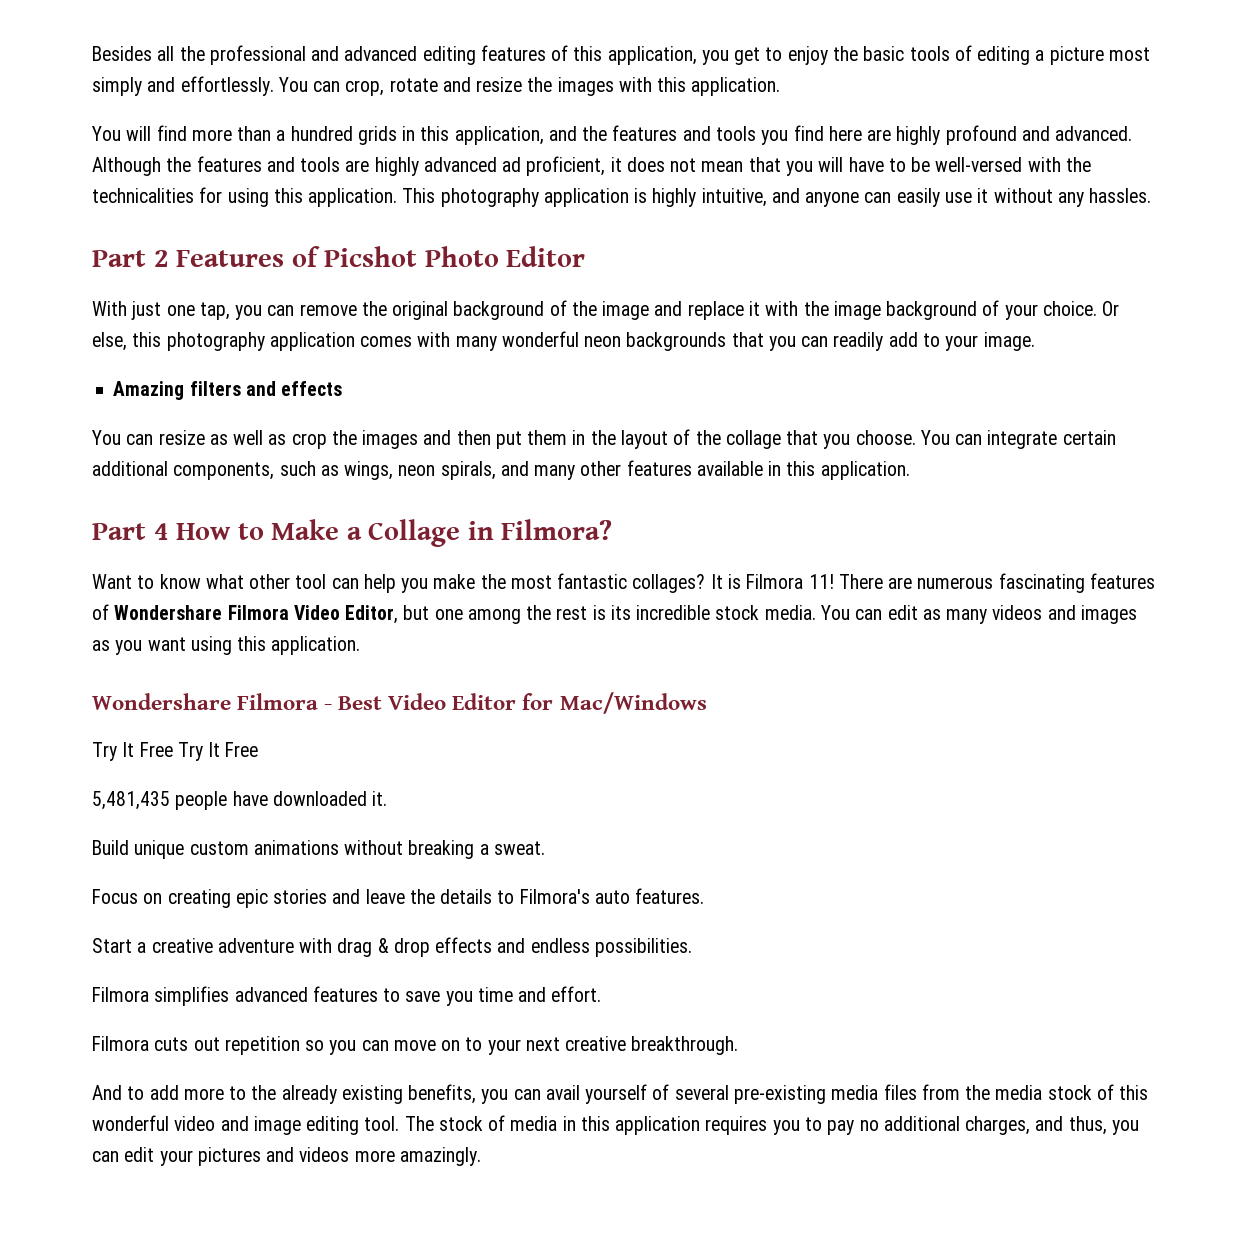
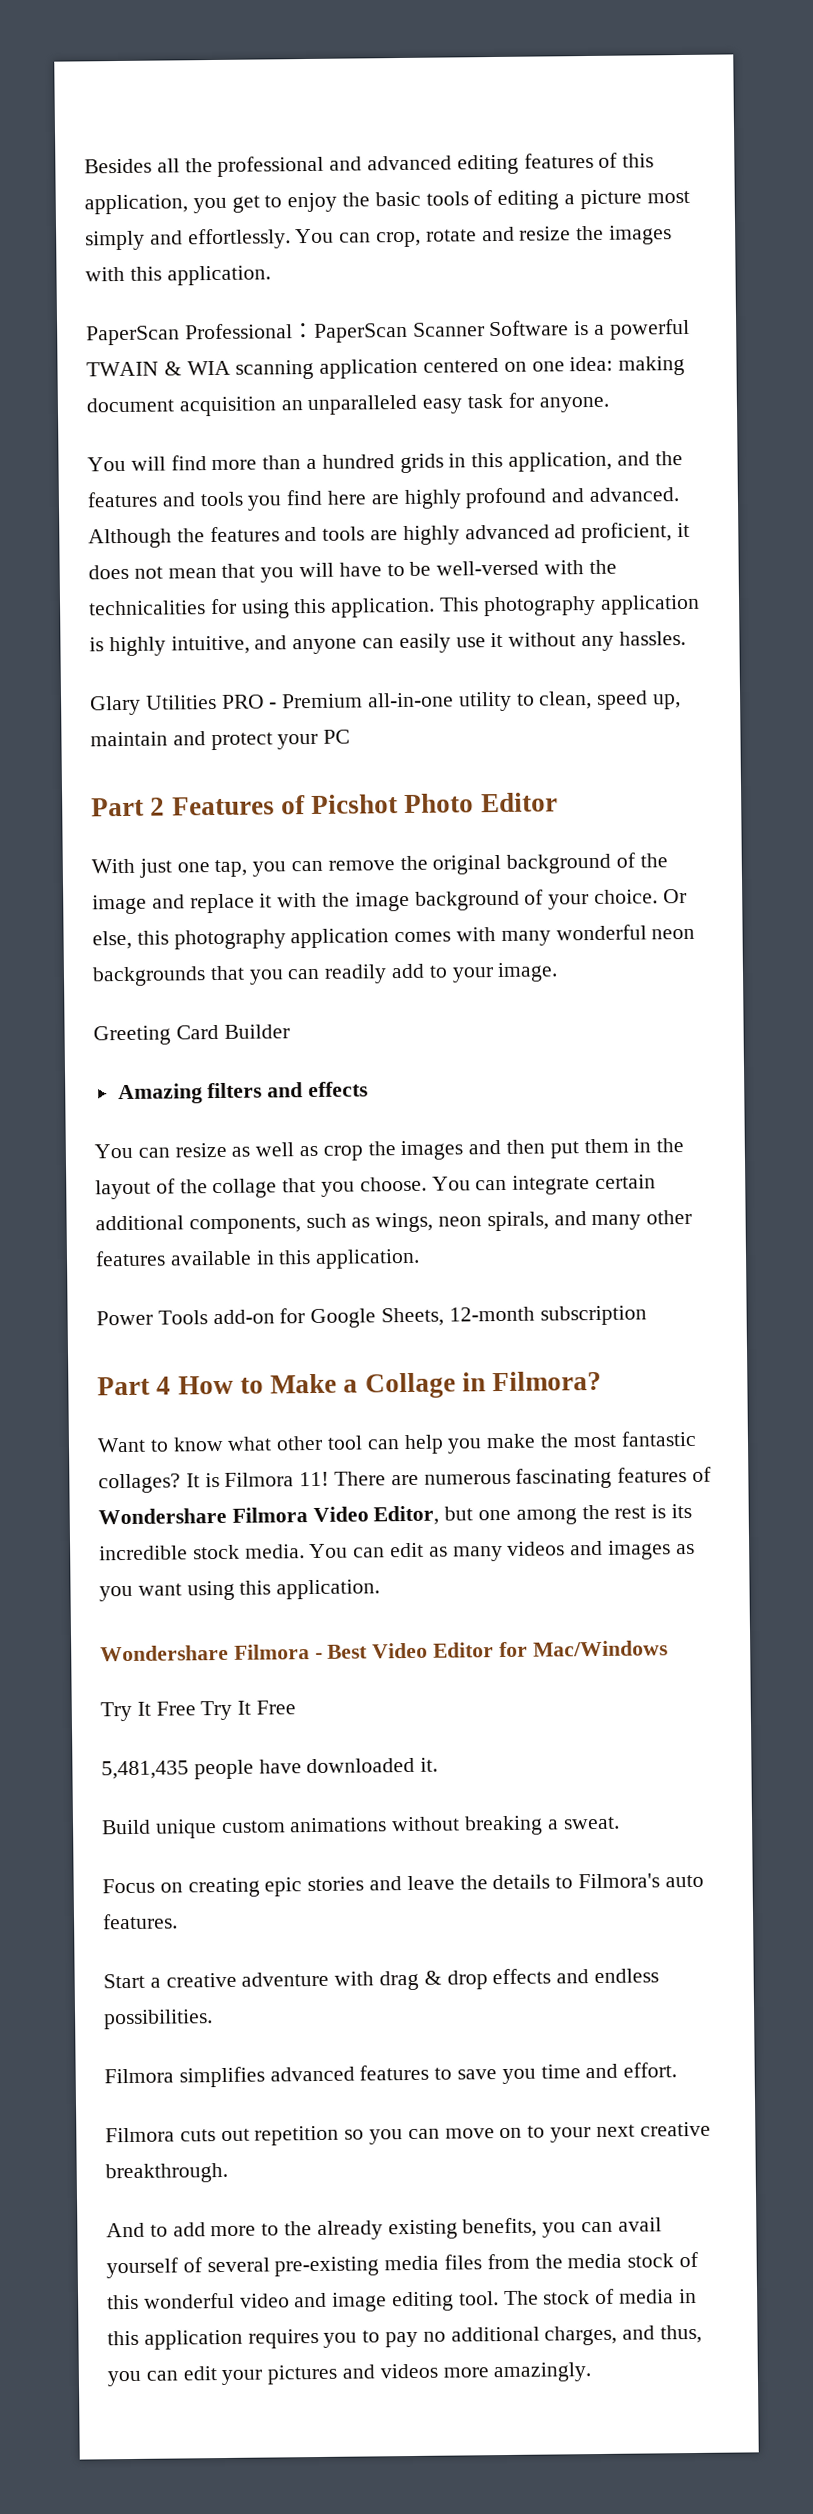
(781, 86) none -> [86,318,690,346] [86,355,686,380] [86,392,610,417] // PaperScan Professional：PaperScan Scanner Software is a powerful TWAIN & WIA scanning application centered on one idea: making document acquisition an unparalleled easy task for anyone.
(1152, 195) none -> [90,690,682,716] [90,729,351,751] // Glary Utilities PRO - Premium all-in-one utility to clean, speed up, maintain and protect your PC
(1035, 341) none -> [93,1024,290,1046] // Greeting Card Builder
(910, 470) none -> [96,1305,647,1329] // Power Tools add-on for Google Sheets, 12-month subscription

